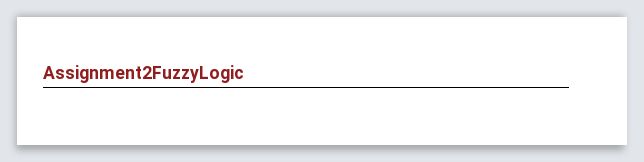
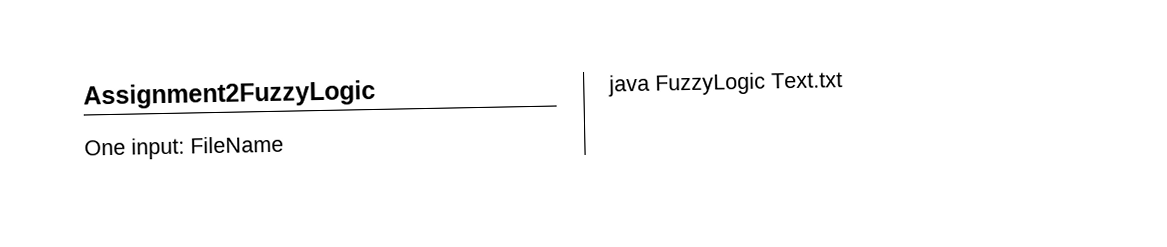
(244, 74) none -> [84,135,284,160] [608,72,843,97] // One input: FileName // java FuzzyLogic Text.txt

